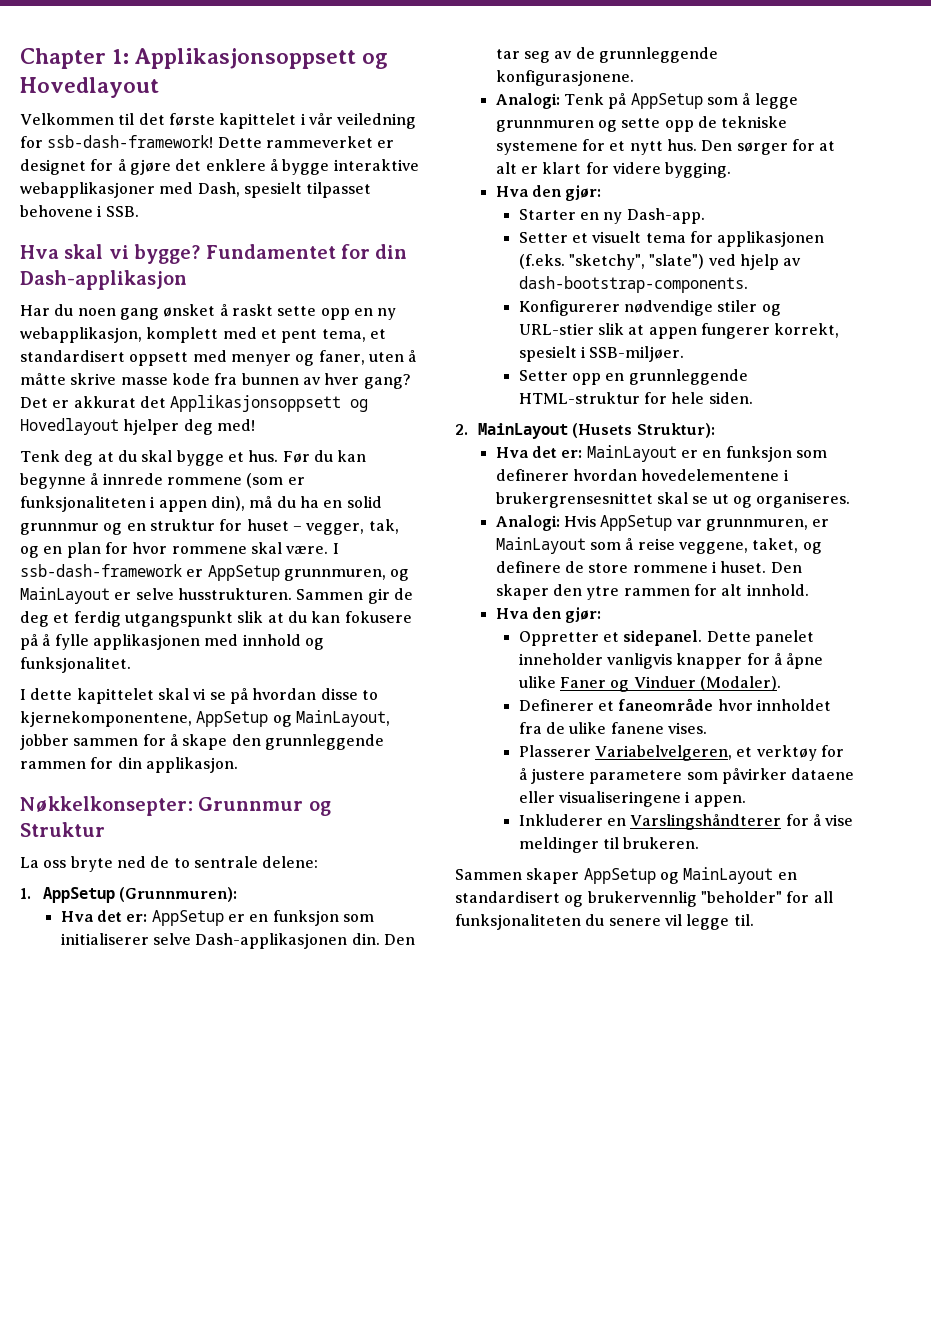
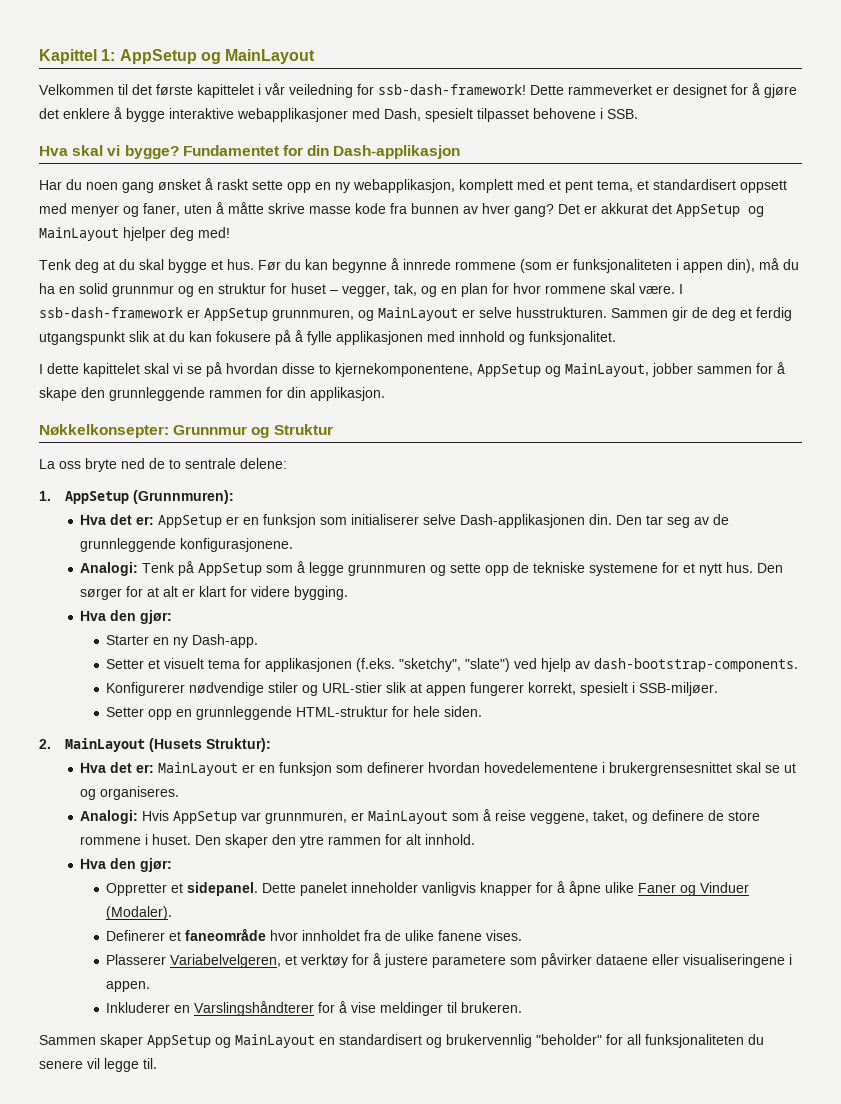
[20,48,389,69] [20,77,159,98] Chapter 1: Applikasjonsoppsett og Hovedlayout -> [39,49,316,64] Kapittel 1: AppSetup og MainLayout
[170,395,369,412] [20,418,119,435] Applikasjonsoppsett og Hovedlayout -> [676,204,764,217] [39,227,119,241] AppSetup og MainLayout

